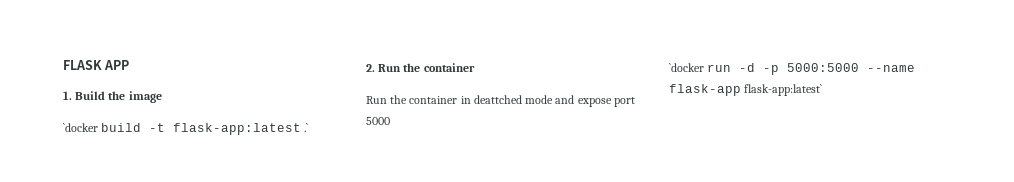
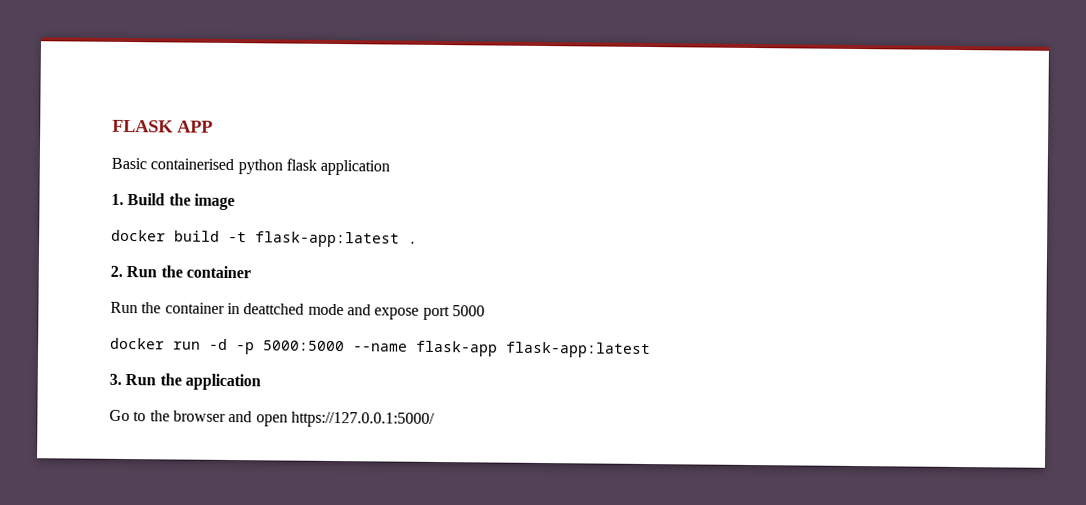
(130, 65) none -> [111,157,391,176] // Basic containerised python flask application
[63,123,98,132] `docker -> [111,229,166,242] docker
[304,123,309,132] .` -> [408,241,418,244] .
[669,63,704,72] `docker -> [110,337,165,350] docker
[744,84,823,96] flask-app:latest` -> [505,341,651,359] [109,373,261,391] [109,409,435,428] flask-app:latest // 3. Run the application // Go to the browser and open https://127.0.0.1:5000/

